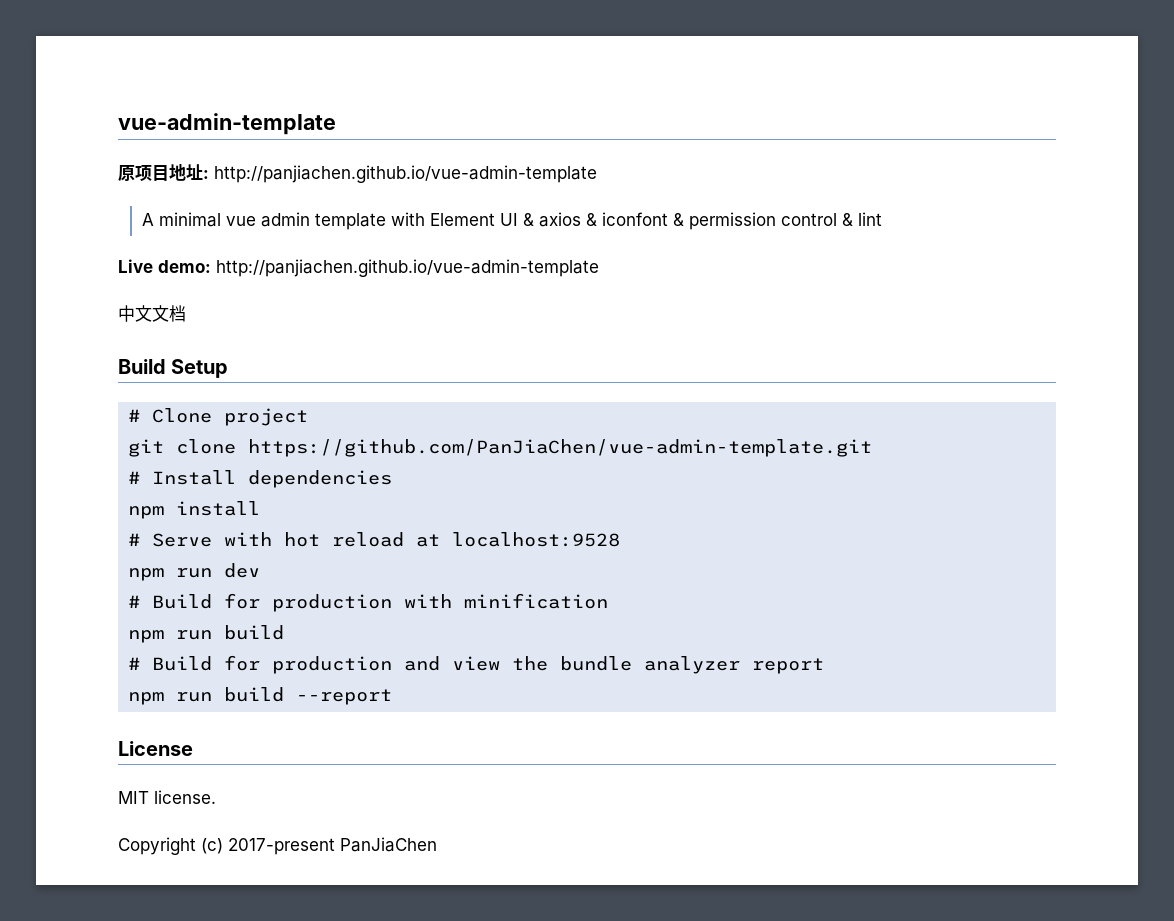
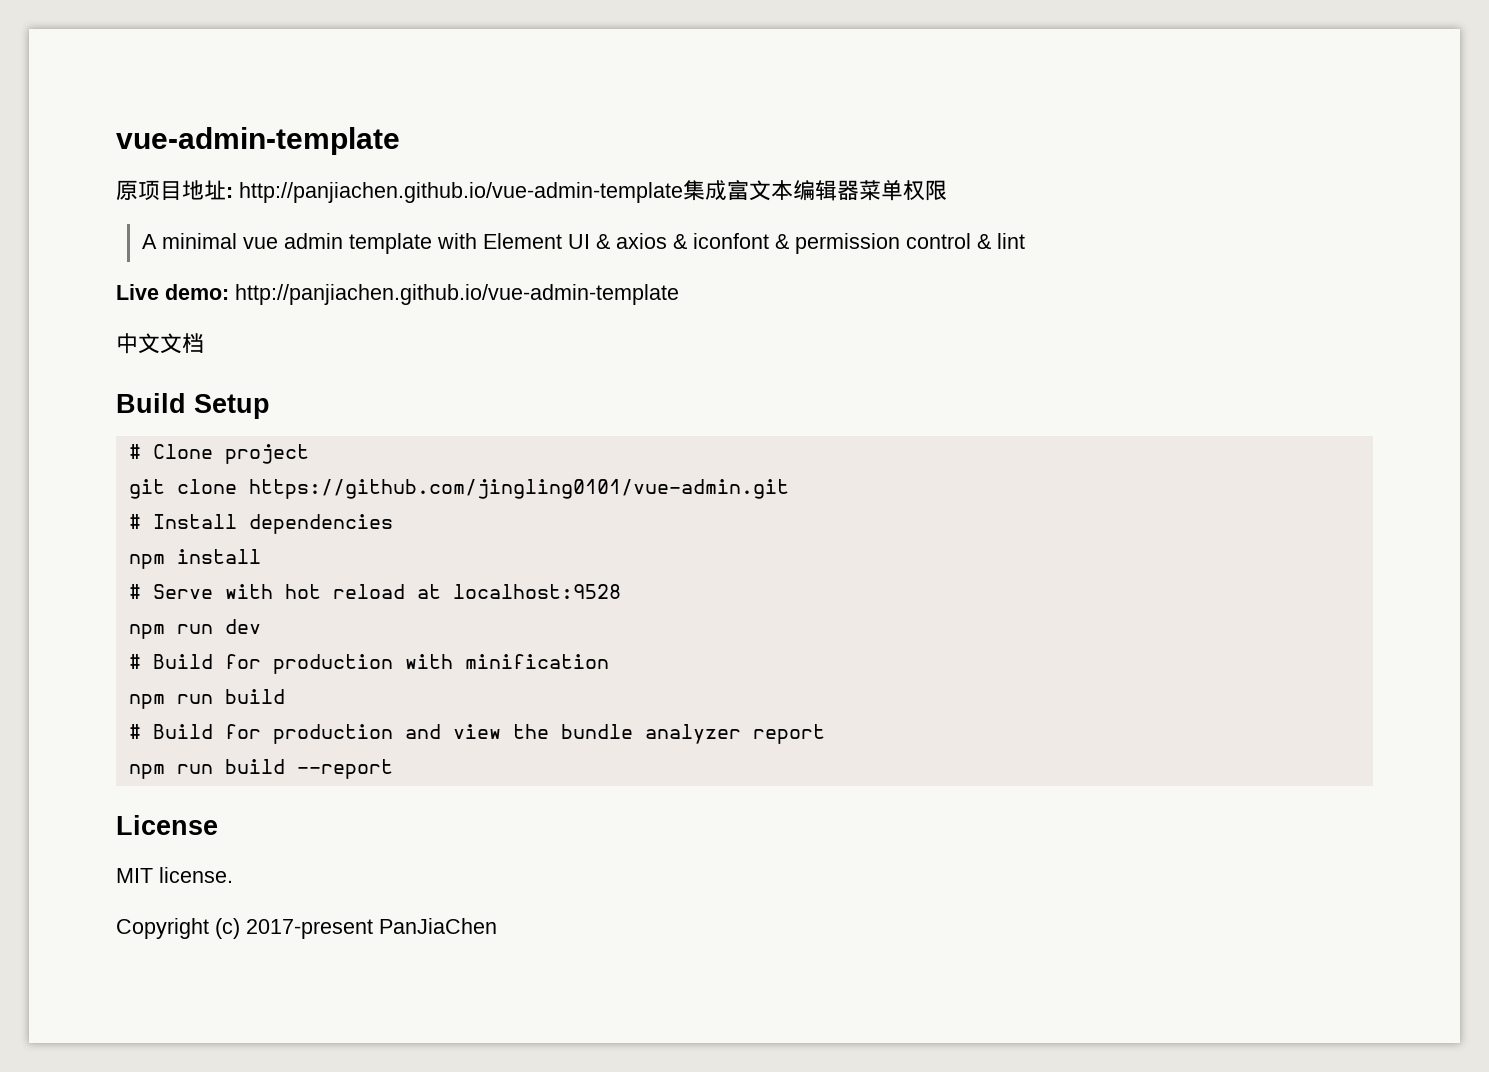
(597, 174) none -> [683,180,947,201] 集成富文本编辑器菜单权限
[248,439,873,457] https://github.com/PanJiaChen/vue-admin-template.git -> [248,479,789,499] https://github.com/jingling0101/vue-admin.git

